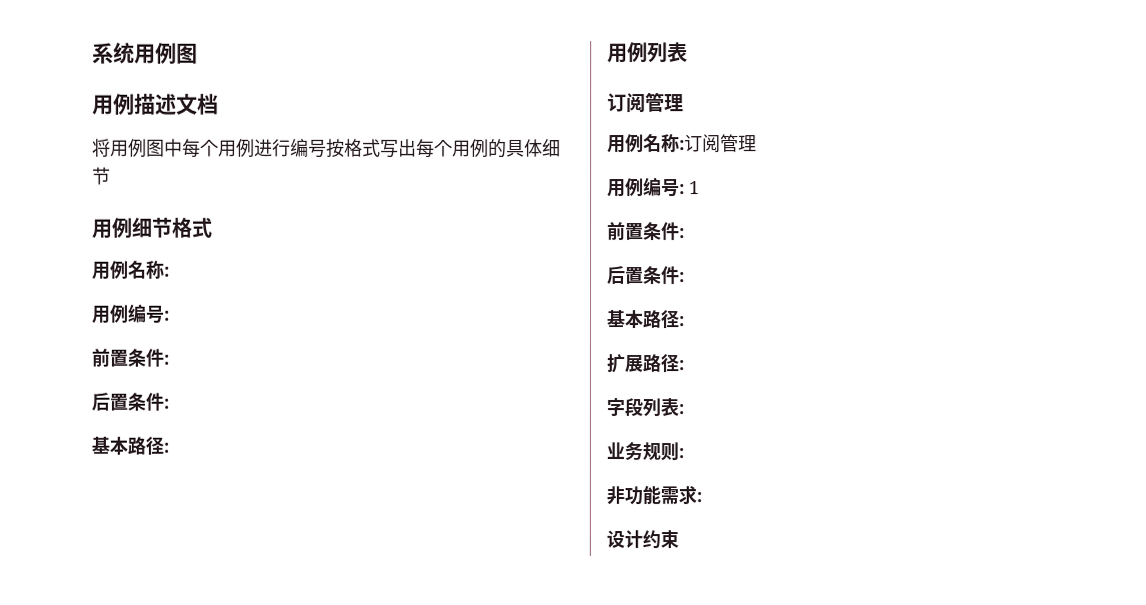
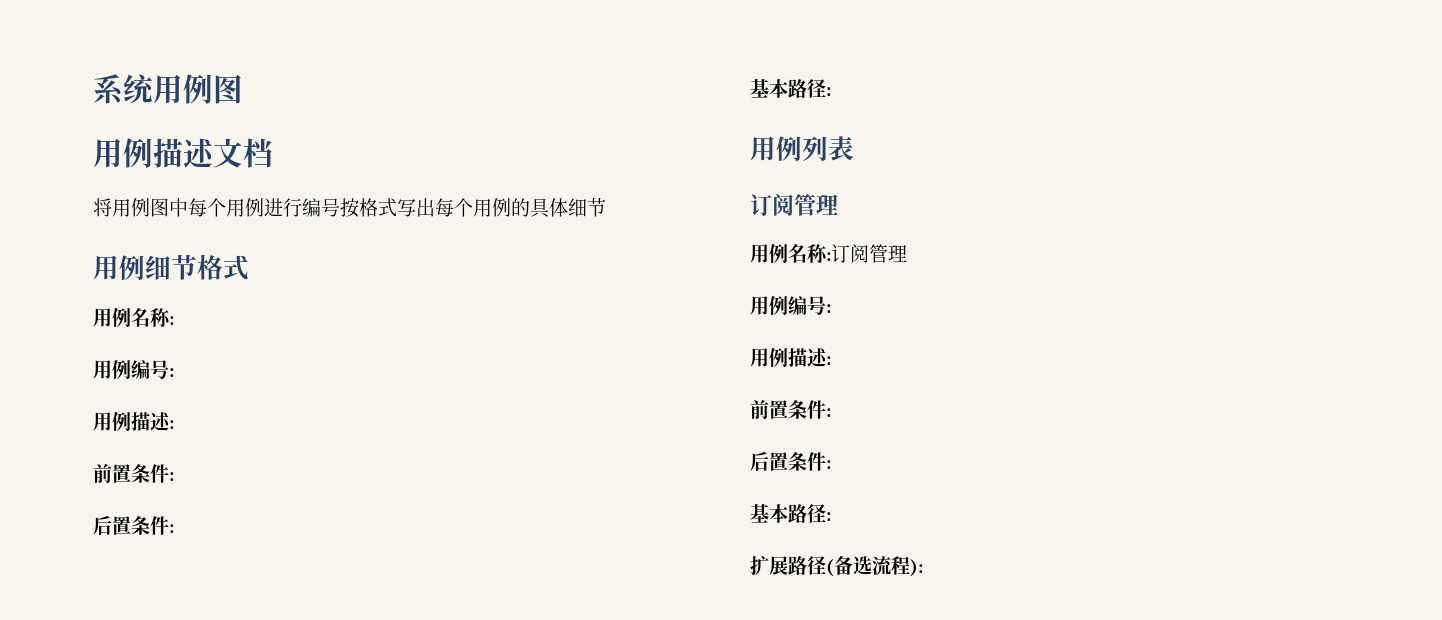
(169, 315) none -> [93,412,174,431] // 用例描述:
[689,181,700,195] 1 -> [750,348,831,367] // 用例描述:
[678,360,684,371] [606,398,684,418] [606,442,684,462] [606,485,702,506] [606,530,679,549] : // 字段列表: // 业务规则: // 非功能需求: // 设计约束 -> [826,556,923,577] (备选流程):

